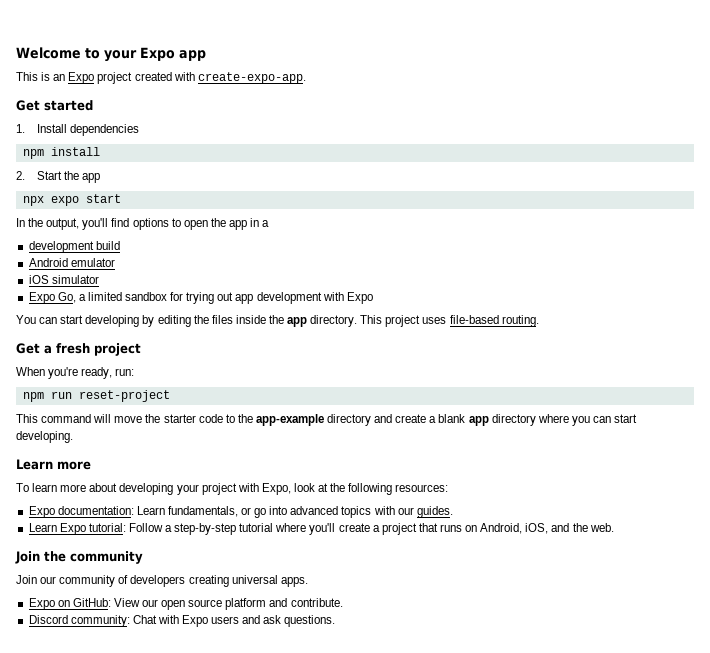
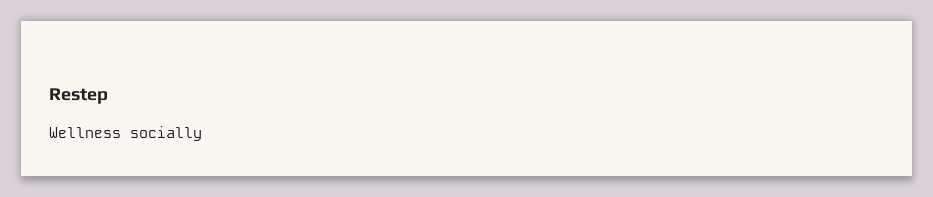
[16,47,206,62] [16,72,306,84] [16,100,93,111] [16,124,140,136] [22,147,100,159] [16,171,101,183] [22,194,121,206] [16,218,270,230] [28,241,120,253] [28,258,115,267] [28,275,99,284] [28,292,373,304] [16,315,539,327] [16,343,141,356] [16,367,135,379] [22,390,170,402] [16,414,638,426] [16,431,73,443] [16,459,91,470] [16,483,449,495] [28,506,453,518] [28,523,614,535] [15,551,143,564] [16,575,308,587] [28,598,343,610] [28,615,336,627] Welcome to your Expo app // This is an Expo project created with create-expo-app. // Get started // 1. Install dependencies // npm install // 2. Start the app // npx expo start // In the output, you'll find options to open the app in a // development build // Android emulator // iOS simulator // Expo Go, a limited sandbox for trying out app development with Expo // You can start developing by editing the files inside the app directory. This project uses file-based routing. // Get a fresh project // When you're ready, run: // npm run reset-project // This command will move the starter code to the app-example directory and create a blank app directory where you can start developing. // Learn more // To learn more about developing your project with Expo, look at the following resources: // Expo documentation: Learn fundamentals, or go into advanced topics with our guides. // Learn Expo tutorial: Follow a step-by-step tutorial where you'll create a project that runs on Android, iOS, and the web. // Join the community // Join our community of developers creating universal apps. // Expo on GitHub: View our open source platform and contribute. // Discord community: Chat with Expo users and ask questions. -> [49,88,108,104] [49,126,202,141] Restep // Wellness socially

